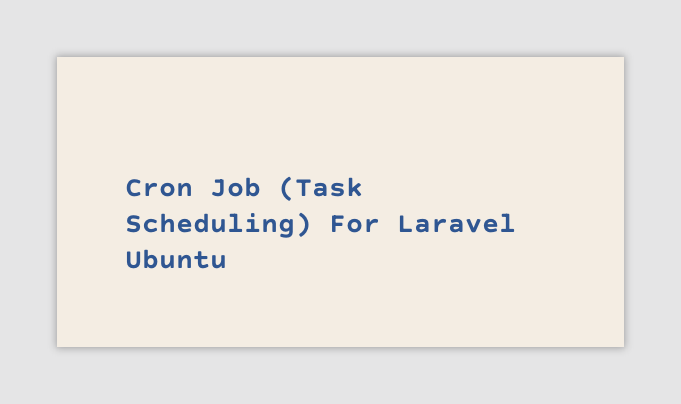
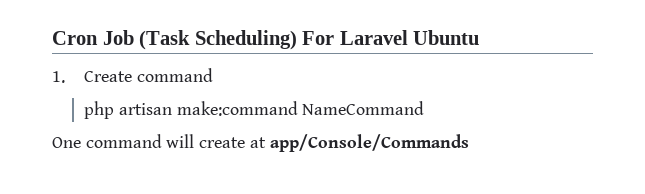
(227, 259) none -> [52,68,213,83] [84,101,425,119] [52,134,469,152] // 1. Create command // php artisan make:command NameCommand // One command will create at app/Console/Commands

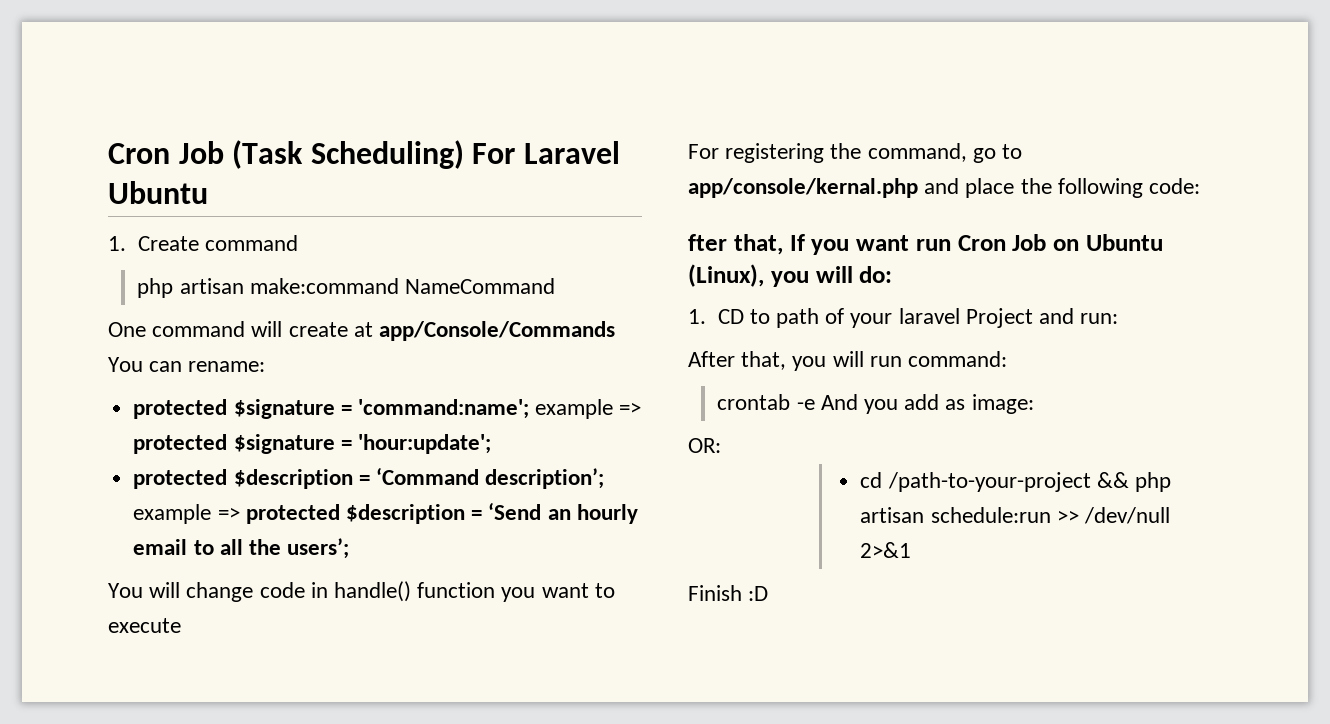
(469, 143) none -> [108,357,266,372] [133,399,642,419] [133,434,491,454] [133,468,605,489] [133,503,638,524] [133,538,350,559] [108,581,615,602] [108,618,181,633] [688,143,1023,163] [688,178,1201,198] [688,234,1163,255] [688,264,893,287] [688,308,1119,328] [688,351,1008,371] [717,394,1034,414] [688,438,721,453] [860,472,1172,492] [860,507,1171,524] [860,542,912,558] [688,585,769,601] You can rename: // protected $signature = 'command:name'; example => protected $signature = 'hour:update'; // protected $description = ‘Command description’; example => protected $description = ‘Send an hourly email to all the users’; // You will change code in handle() function you want to execute // For registering the command, go to app/console/kernal.php and place the following code: // fter that, If you want run Cron Job on Ubuntu (Linux), you will do: // 1. CD to path of your laravel Project and run: // After that, you will run command: // crontab -e And you add as image: // OR: // cd /path-to-your-project && php artisan schedule:run >> /dev/null 2>&1 // Finish :D

